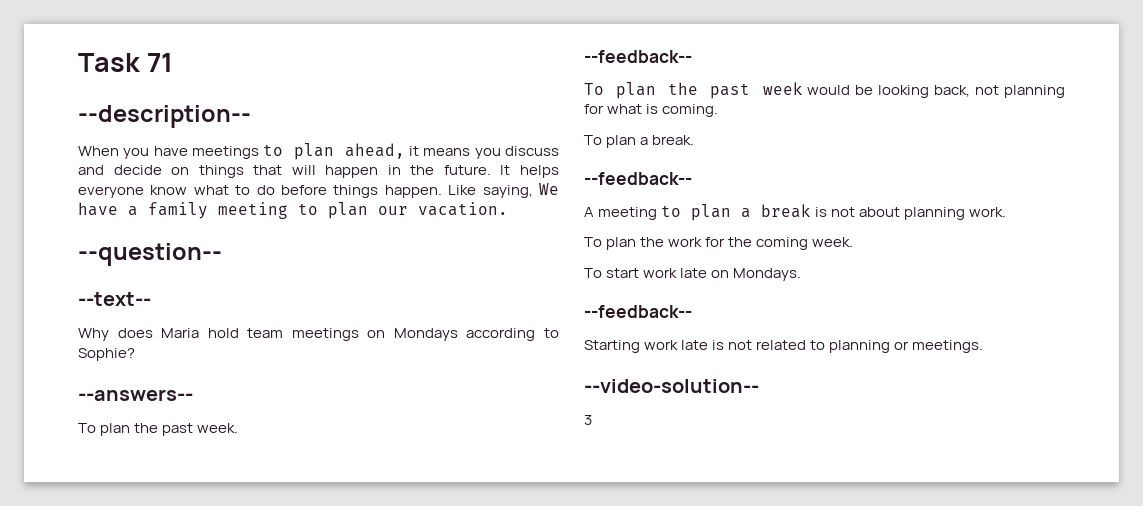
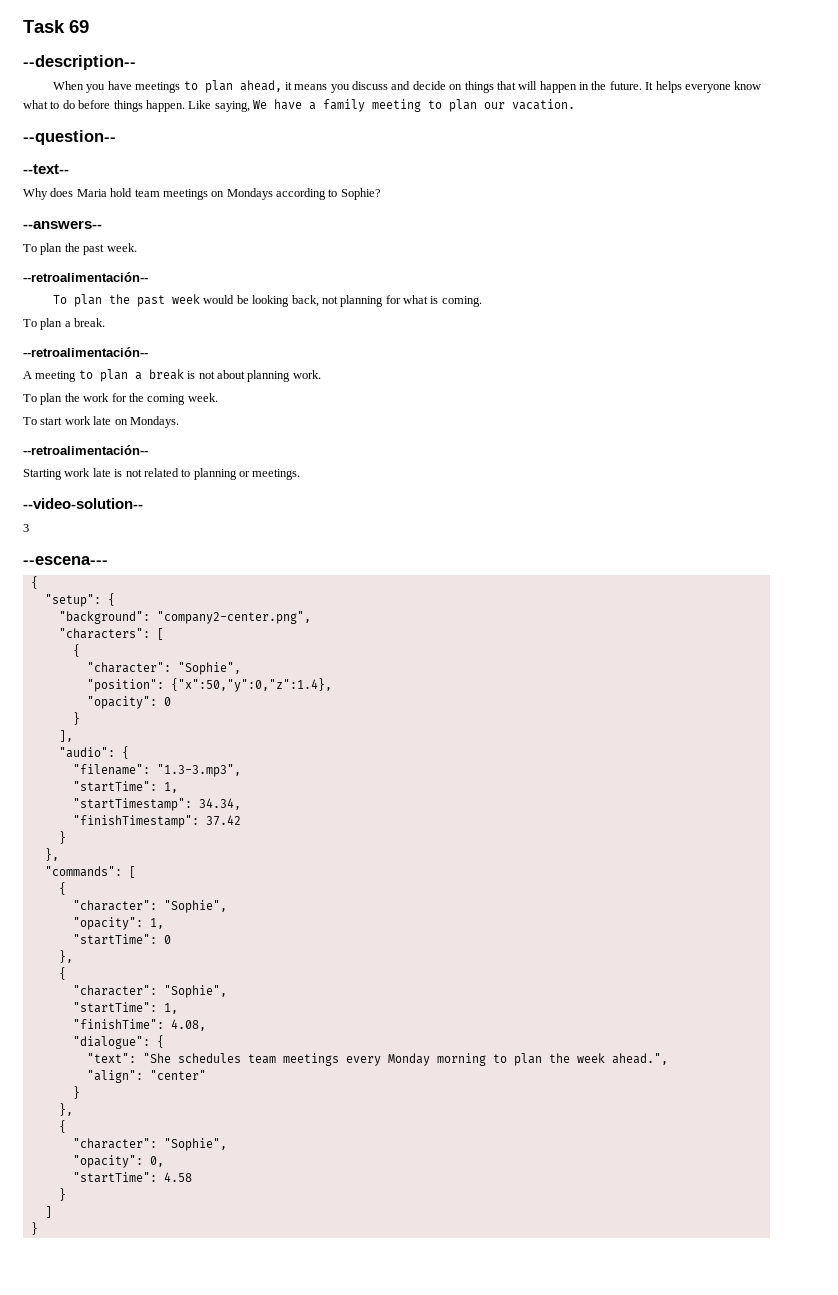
[147,53,174,72] 71 -> [69,20,89,33] 69
[584,50,692,63] --feedback-- -> [23,272,148,282] --retroalimentación--
[584,172,692,185] --feedback-- -> [23,347,148,357] --retroalimentación--
[584,305,692,318] --feedback-- -> [23,445,148,455] --retroalimentación--
(592, 420) none -> [23,556,108,565] [30,576,38,589] [44,593,115,607] [58,611,311,624] [58,628,164,640] [72,644,80,657] [86,662,241,675] [86,678,332,692] [86,696,171,709] [72,712,80,725] [58,730,73,742] [58,746,129,759] [72,764,241,777] [72,781,178,793] [72,798,241,811] [72,815,241,828] [58,831,66,844] [44,848,59,861] [44,866,136,878] [58,882,66,895] [72,900,227,913] [72,917,164,930] [72,934,171,945] [58,950,73,963] [58,967,66,980] [72,985,227,998] [72,1002,178,1014] [72,1019,206,1031] [72,1035,164,1049] [86,1053,668,1066] [86,1070,206,1083] [72,1086,80,1099] [58,1103,73,1116] [58,1120,66,1133] [72,1138,227,1151] [72,1155,164,1168] [72,1172,192,1183] [58,1188,66,1201] [44,1206,52,1218] [30,1222,38,1235] // --escena--- // { // "setup": { // "background": "company2-center.png", // "characters": [ // { // "character": "Sophie", // "position": {"x":50,"y":0,"z":1.4}, // "opacity": 0 // } // ], // "audio": { // "filename": "1.3-3.mp3", // "startTime": 1, // "startTimestamp": 34.34, // "finishTimestamp": 37.42 // } // }, // "commands": [ // { // "character": "Sophie", // "opacity": 1, // "startTime": 0 // }, // { // "character": "Sophie", // "startTime": 1, // "finishTime": 4.08, // "dialogue": { // "text": "She schedules team meetings every Monday morning to plan the week ahead.", // "align": "center" // } // }, // { // "character": "Sophie", // "opacity": 0, // "startTime": 4.58 // } // ] // }

